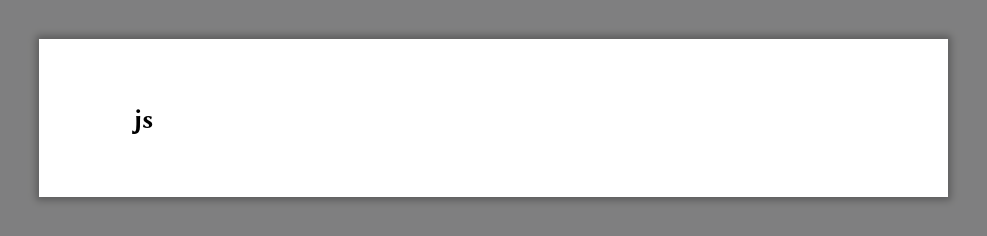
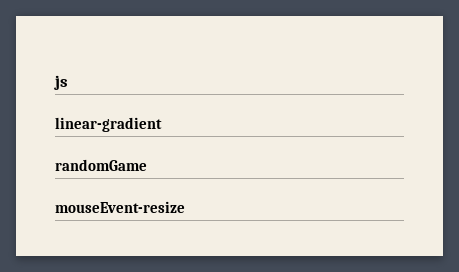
(153, 121) none -> [55,117,162,132] [55,159,147,171] [55,201,185,213] // linear-gradient // randomGame // mouseEvent-resize

